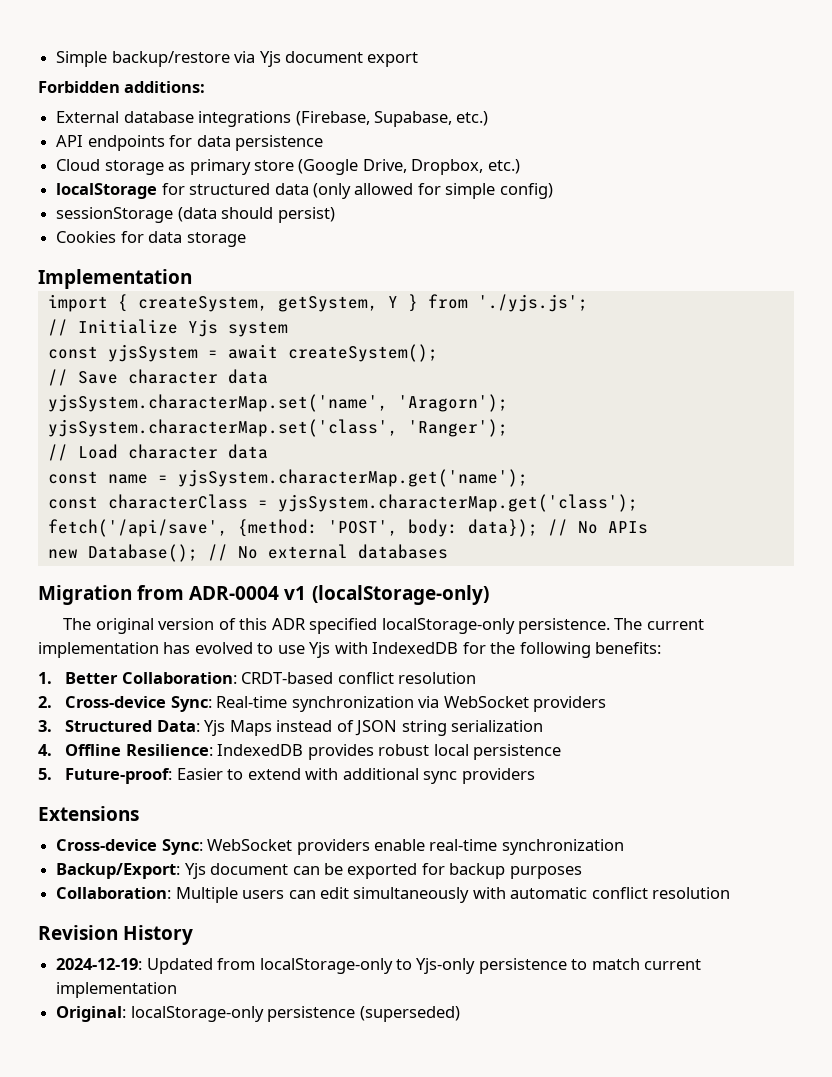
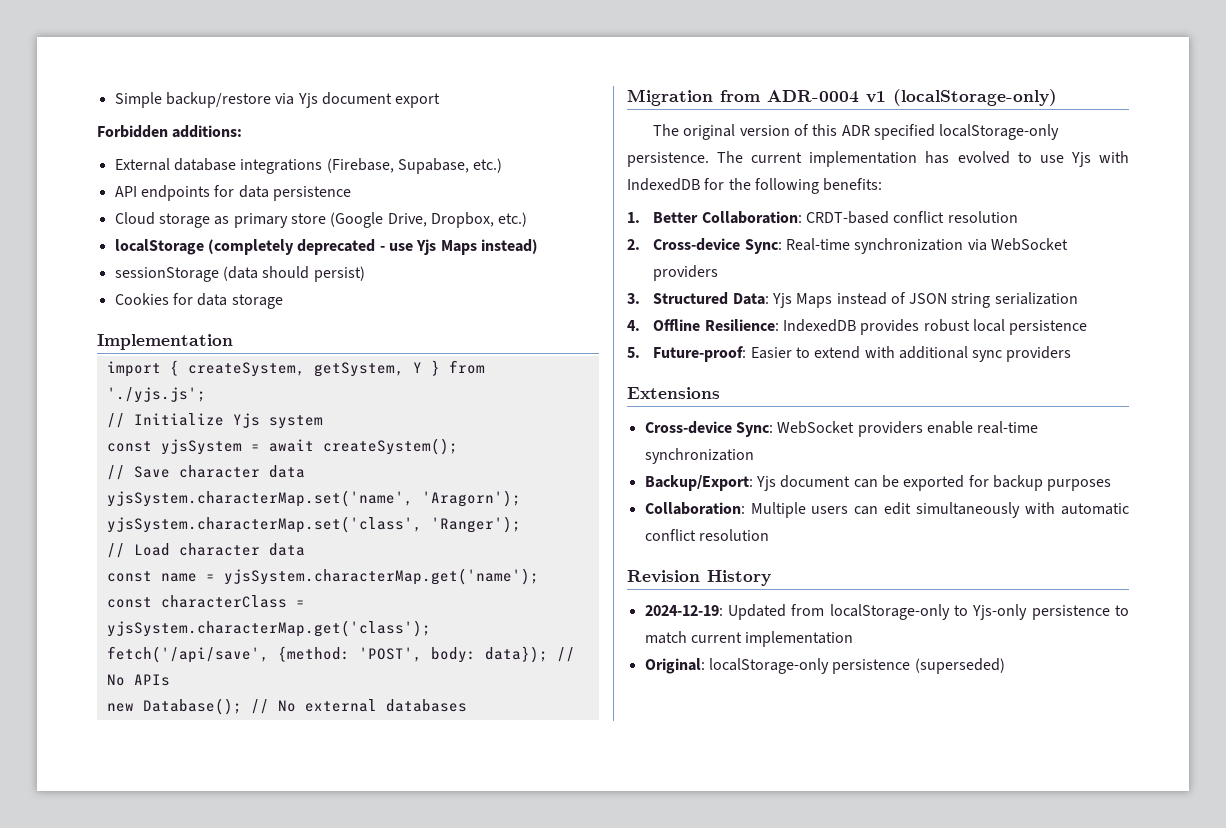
[161,183,553,199] for structured data (only allowed for simple config) -> [207,239,538,255] (completely deprecated - use Yjs Maps instead)

